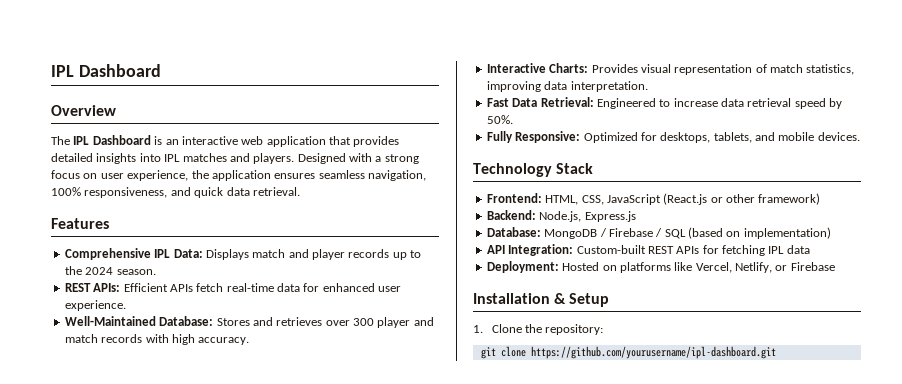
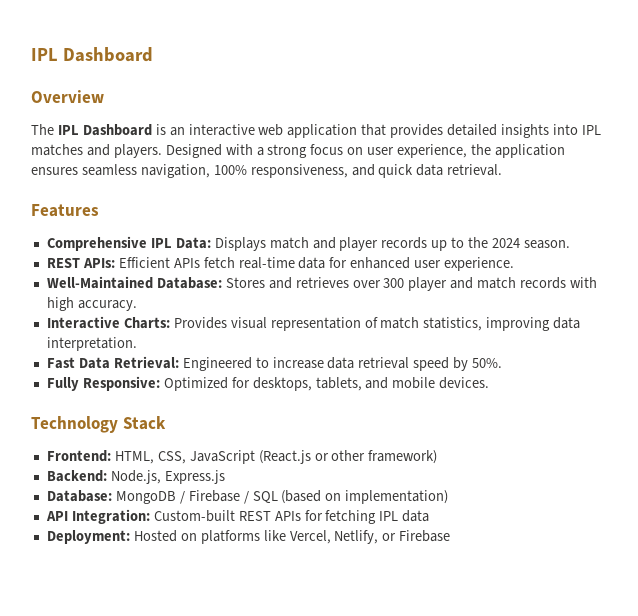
[473,293,610,307] [473,324,604,335] [480,346,776,359] // Installation & Setup // 1. Clone the repository: // git clone https://github.com/yourusername/ipl-dashboard.git -> (451, 536) none

